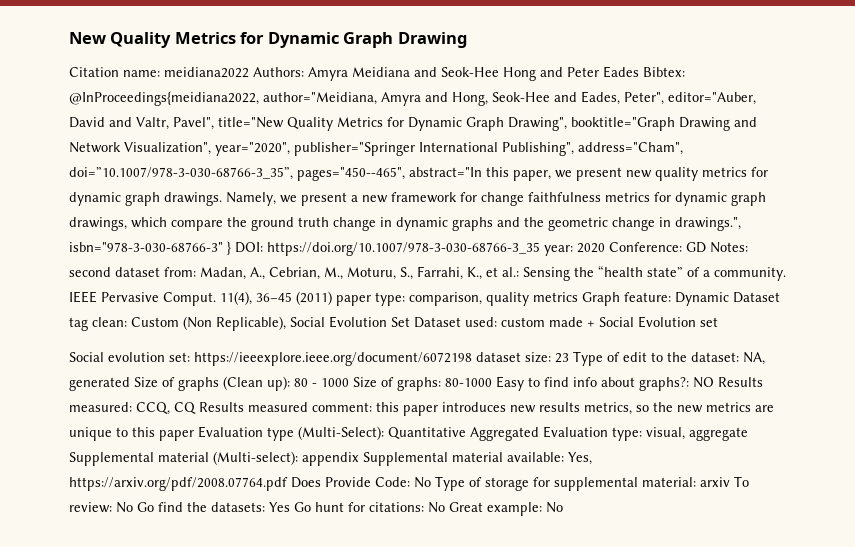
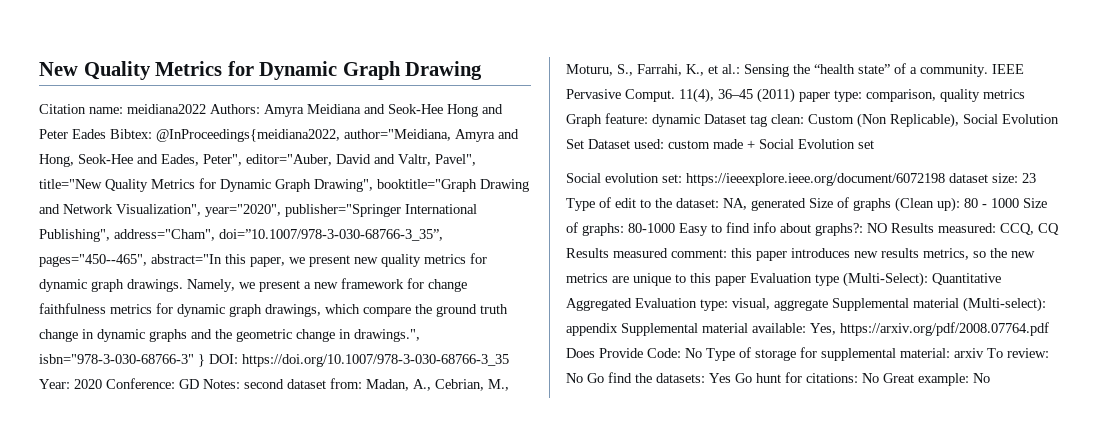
[544,245,573,256] year: -> [39,379,70,389] Year:
[675,292,729,306] Dynamic -> [652,114,700,127] dynamic

